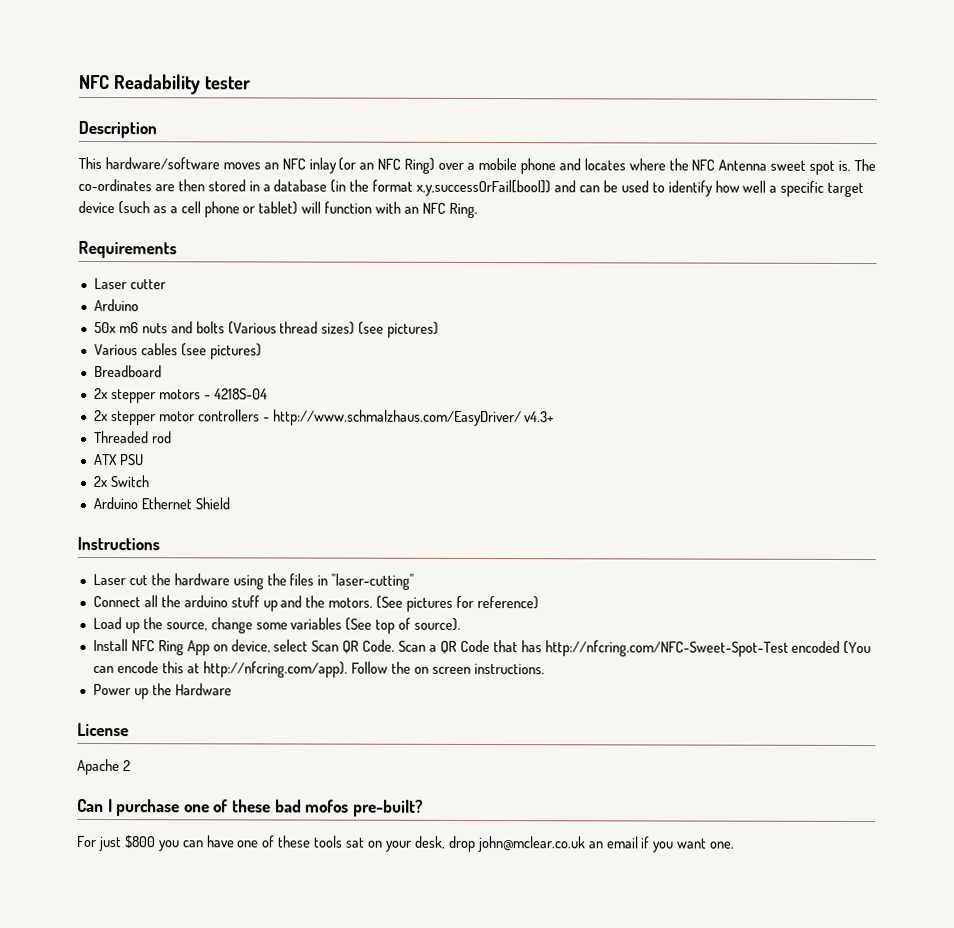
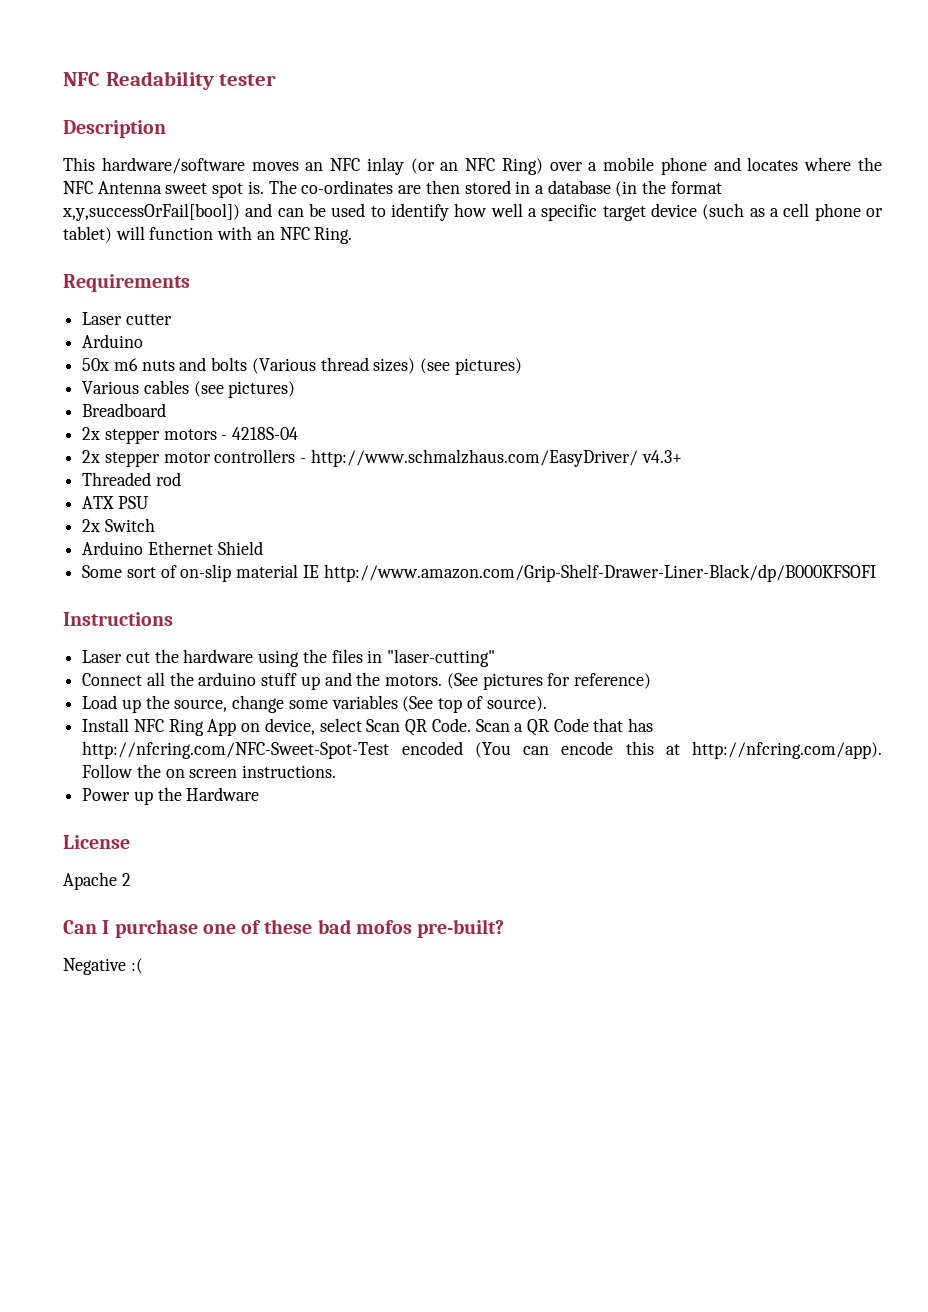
(230, 503) none -> [82,564,876,582] // Some sort of on-slip material IE http://www.amazon.com/Grip-Shelf-Drawer-Liner-Black/dp/B000KFSOFI
[76,835,736,853] For just $800 you can have one of these tools sat on your desk, drop john@mclear.co.uk an email if you want one. -> [63,958,143,975] Negative :(

